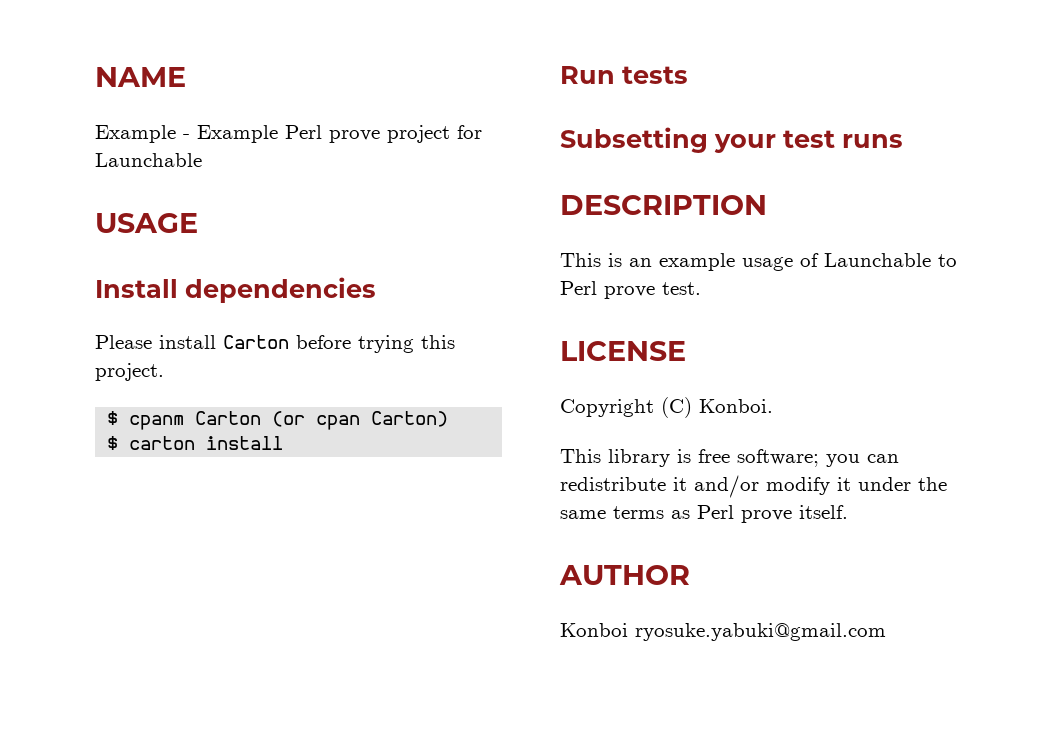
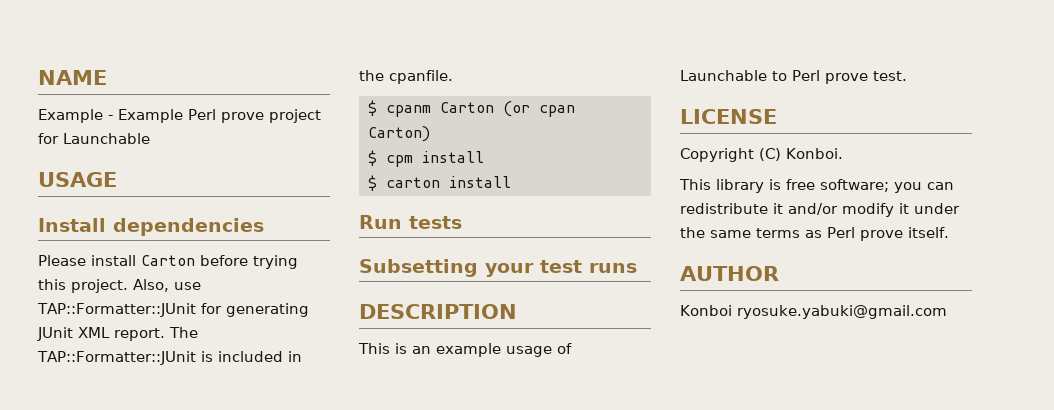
(164, 372) none -> [133,279,201,292] [37,303,309,317] [37,327,198,341] [37,351,302,365] [359,70,453,84] Also, use TAP::Formatter::JUnit for generating JUnit XML report. The TAP::Formatter::JUnit is included in the cpanfile.
(449, 419) none -> [368,150,484,167] // $ cpm install

